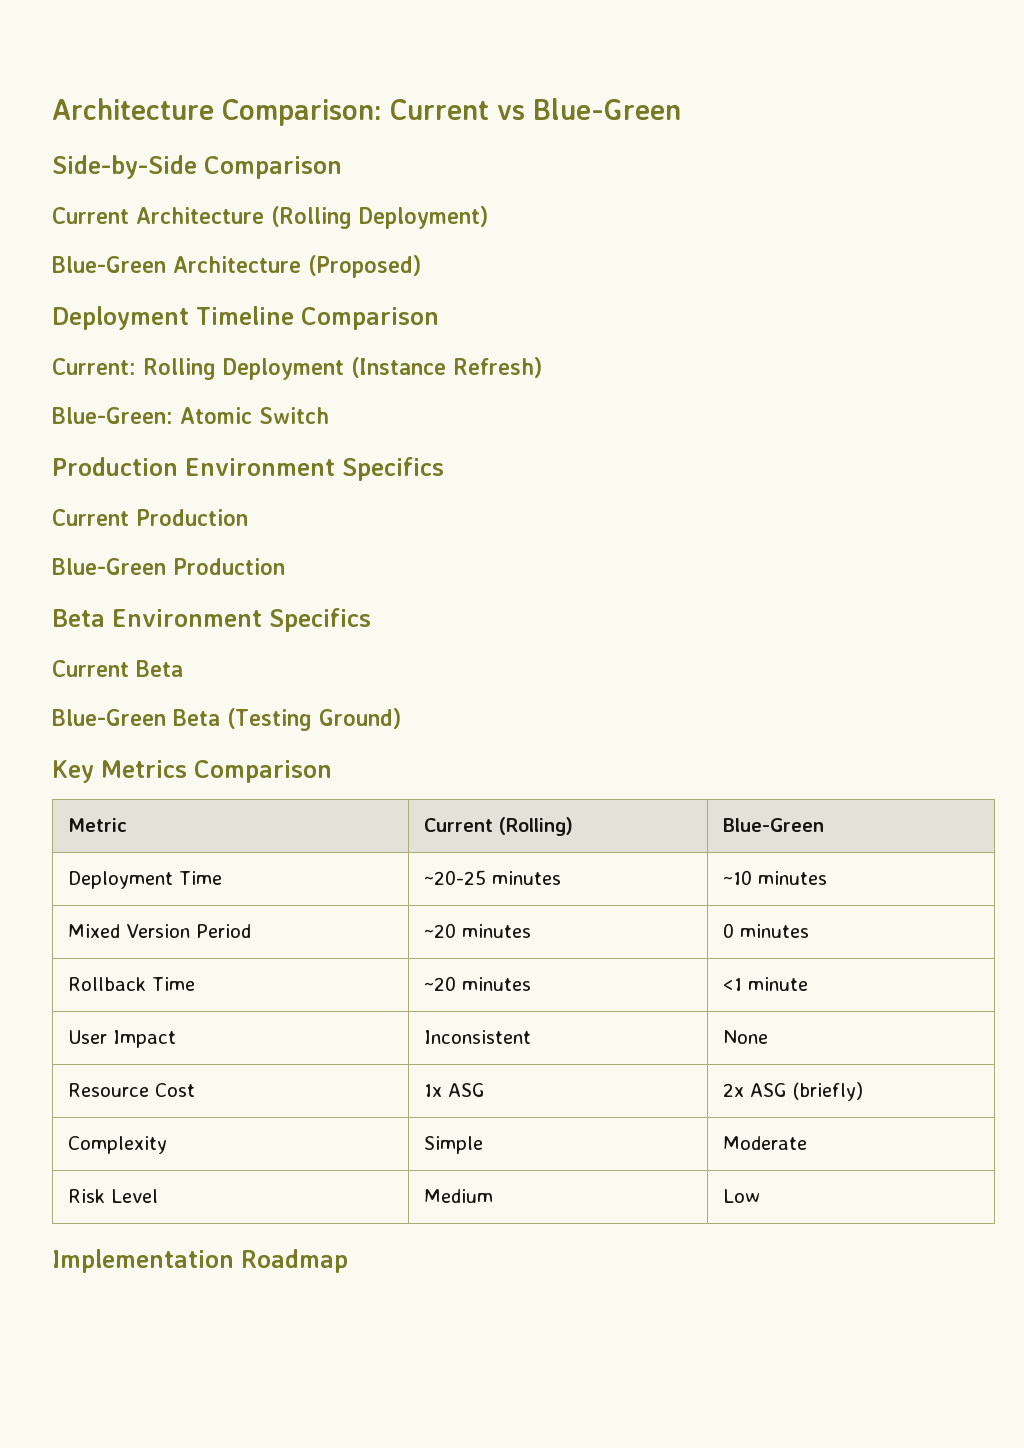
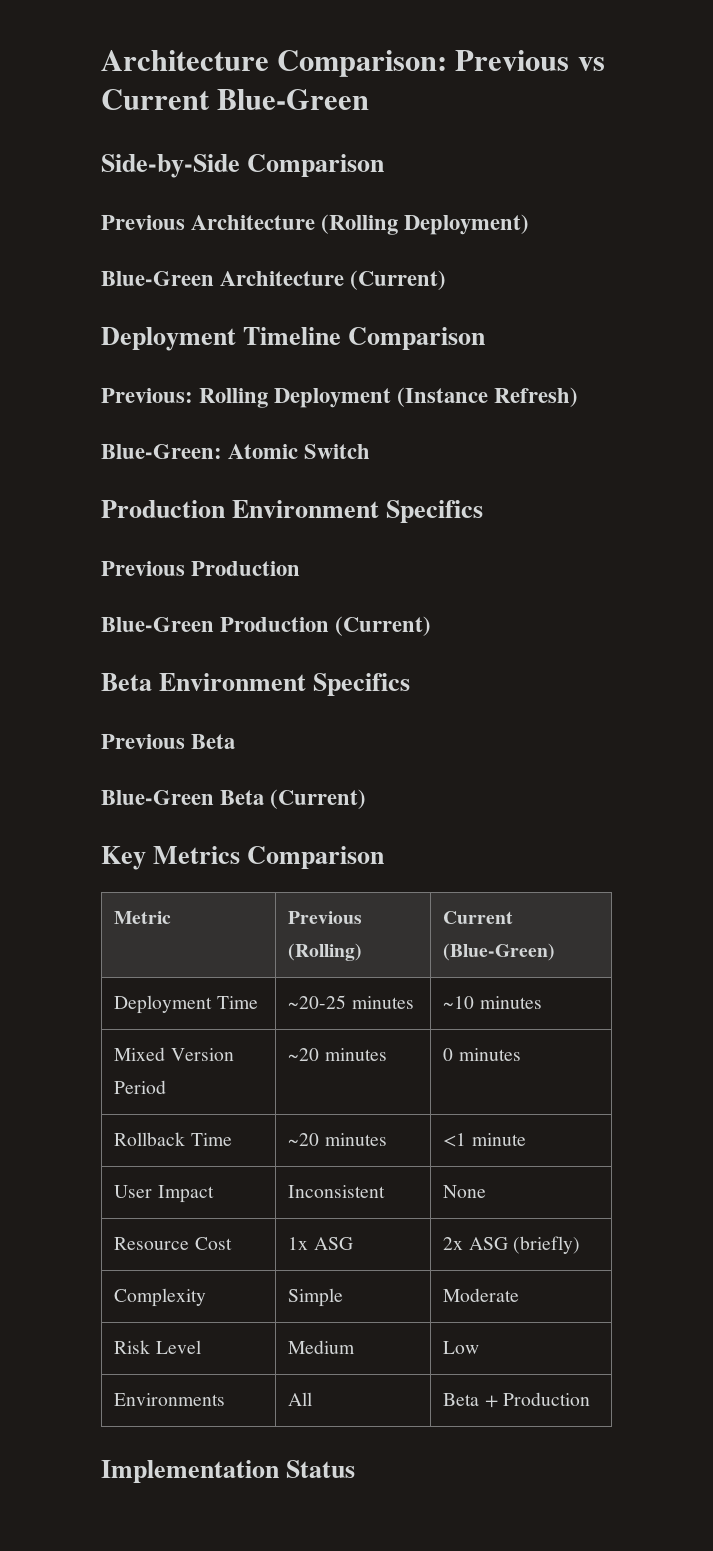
[390,99,525,120] Current vs -> [455,50,605,71] [101,89,210,110] Previous vs Current
[52,207,129,224] Current -> [101,215,185,230] Previous
[308,255,421,278] (Proposed) -> [350,270,447,290] (Current)
[52,358,136,375] Current: -> [101,388,193,403] Previous:
[52,509,129,526] Current -> [101,561,185,576] Previous
(285, 566) none -> [335,616,432,636] (Current)
[52,660,129,677] Current -> [101,734,185,749] Previous
[227,708,401,731] (Testing Ground) -> [270,789,367,809] (Current)
[423,818,493,832] Current -> [288,911,363,924] Previous
[722,818,824,832] Blue-Green -> [443,911,514,924] [443,943,556,961] Current (Blue-Green)
(760, 1196) none -> [114,1393,226,1406] [288,1392,313,1406] [443,1392,590,1408] // Environments | All | Beta + Production
[241,1249,348,1273] Roadmap -> [286,1460,356,1478] Status

